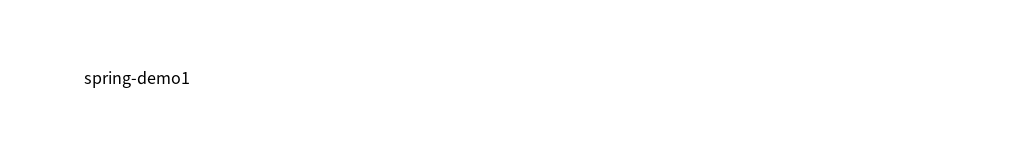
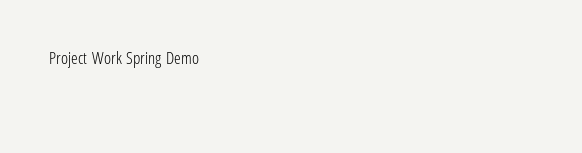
[84,71,190,88] spring-demo1 -> [49,51,199,68] Project Work Spring Demo

